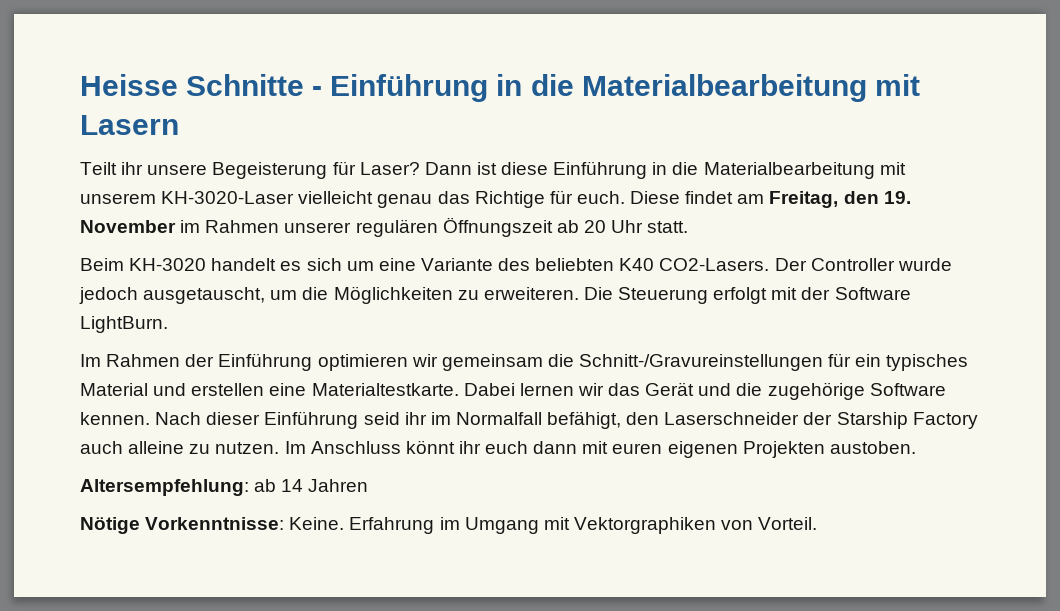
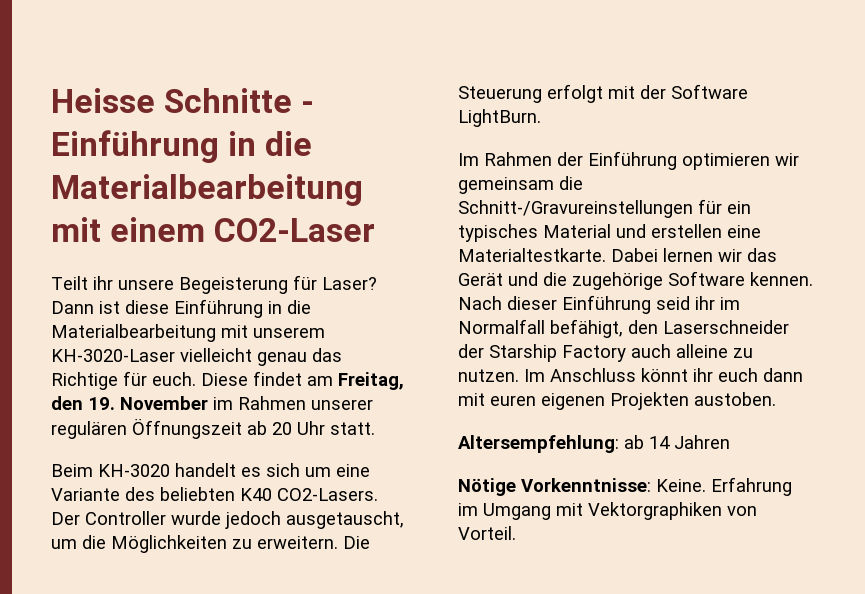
[80,115,179,135] Lasern -> [110,217,376,242] einem CO2-Laser
[483,287,579,300] erweiteren. -> [257,536,338,549] erweitern.

